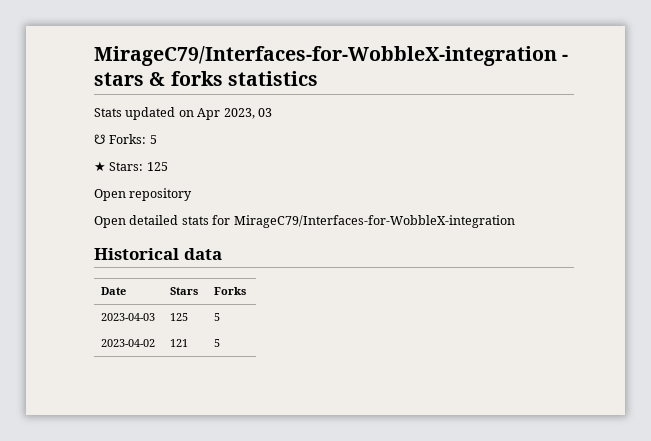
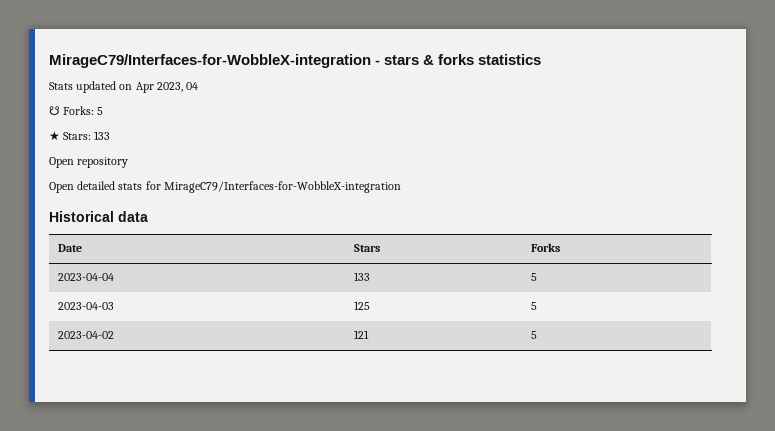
[257,108,272,117] 03 -> [186,82,199,90] 04
[146,162,168,171] 125 -> [94,131,111,140] 133
(247, 291) none -> [57,273,114,281] [353,272,370,281] [530,273,537,281] // 2023-04-04 | 133 | 5

